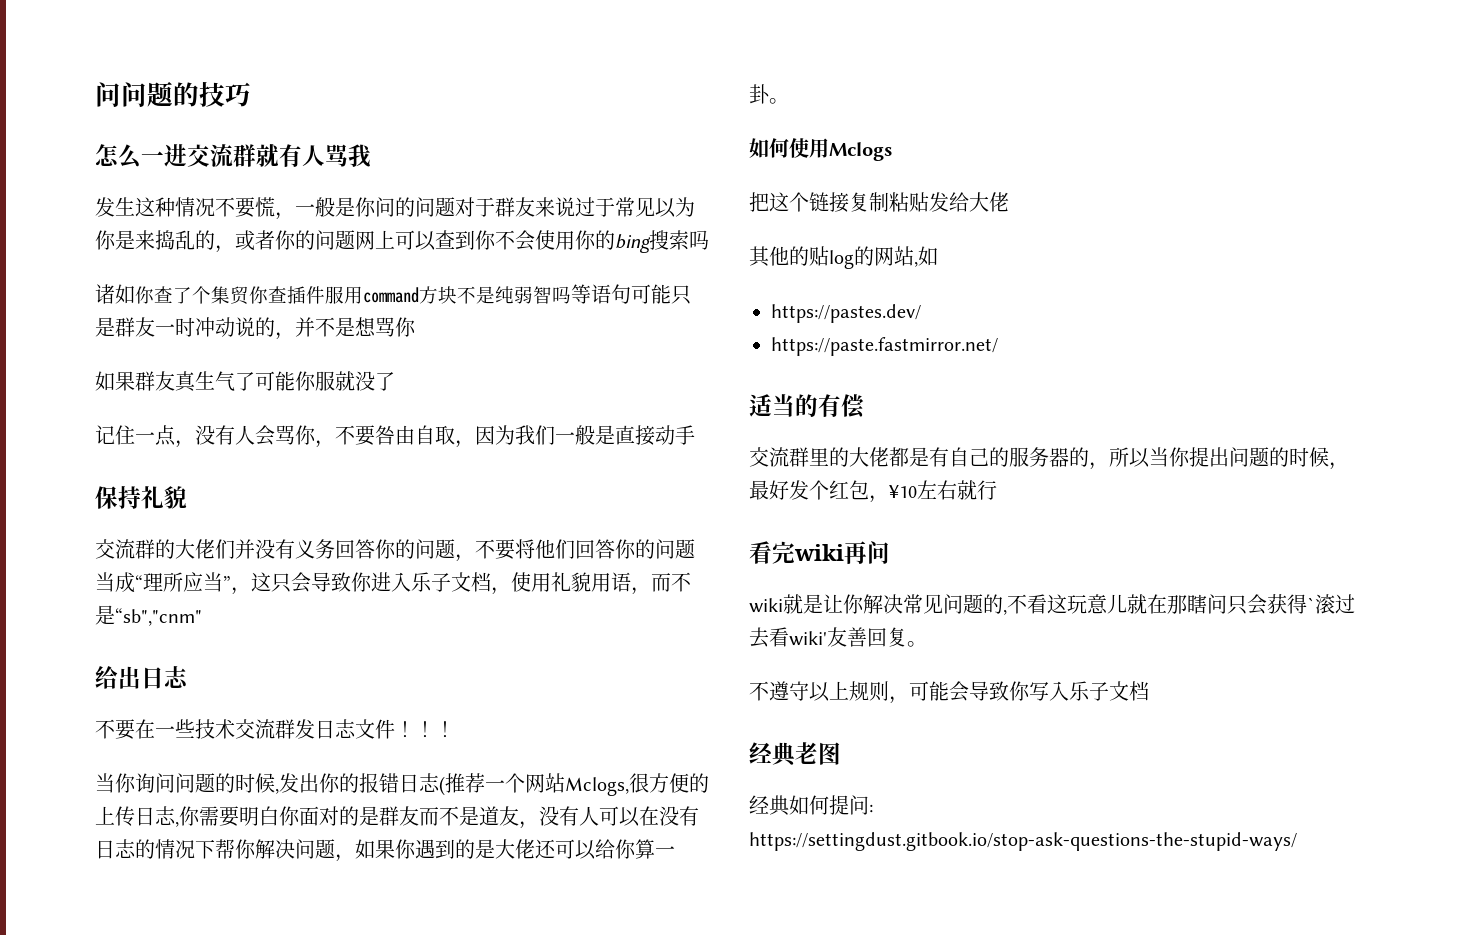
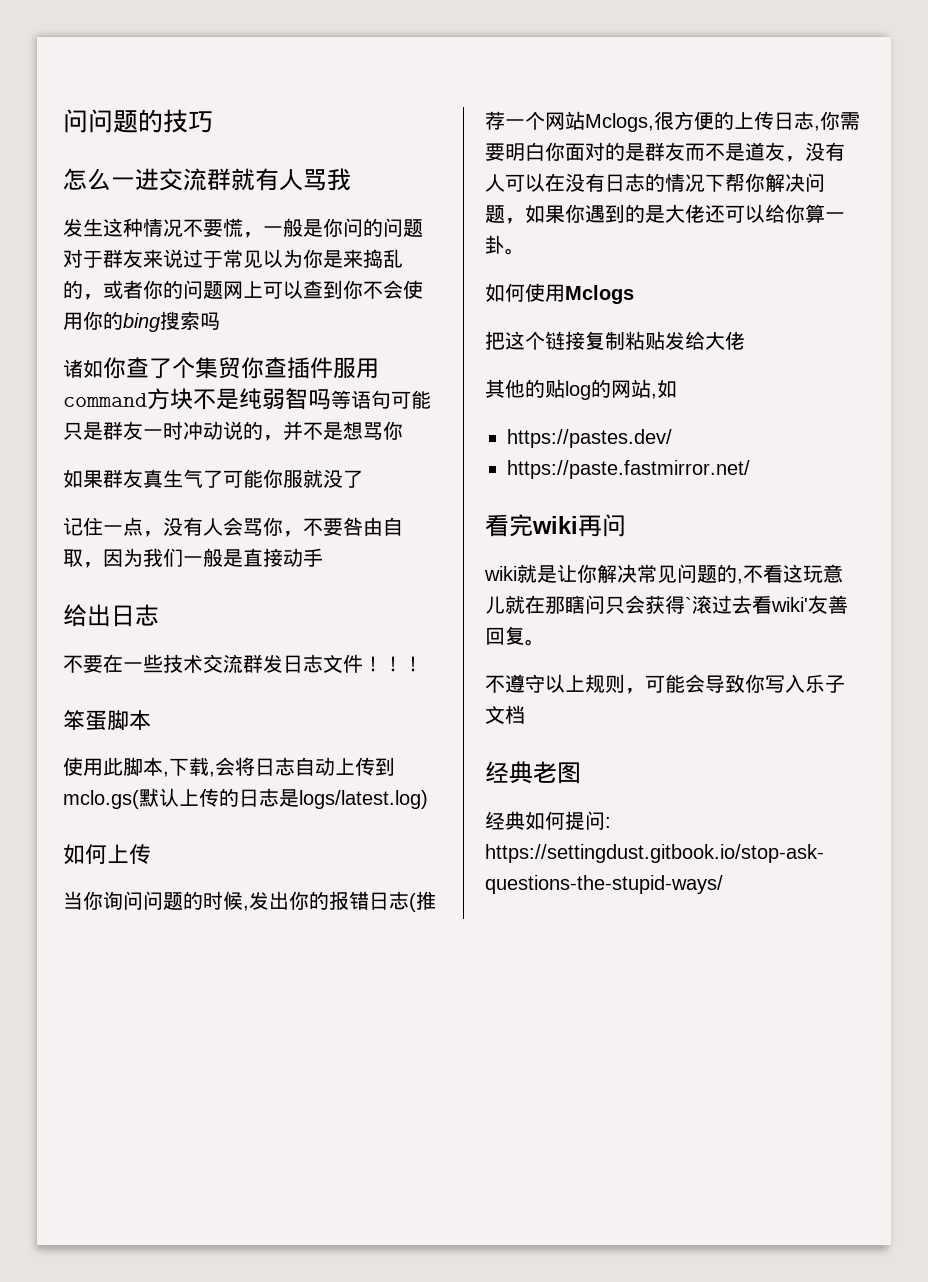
[95,486,187,509] [95,539,695,562] [95,572,691,595] [95,605,202,626] // 保持礼貌 // 交流群的大佬们并没有义务回答你的问题，不要将他们回答你的问题当成“理所应当”，这只会导致你进入乐子文档，使用礼貌用语，而不是“sb","cnm" -> (323, 557) none
(455, 729) none -> [63,710,151,731] [63,757,395,777] [63,788,428,809] [63,844,151,865] // 笨蛋脚本 // 使用此脚本,下载,会将日志自动上传到mclo.gs(默认上传的日志是logs/latest.log) // 如何上传
[749,394,865,419] [749,447,1349,470] [749,480,997,503] // 适当的有偿 // 交流群里的大佬都是有自己的服务器的，所以当你提出问题的时候，最好发个红包，¥10左右就行 -> (750, 469) none

